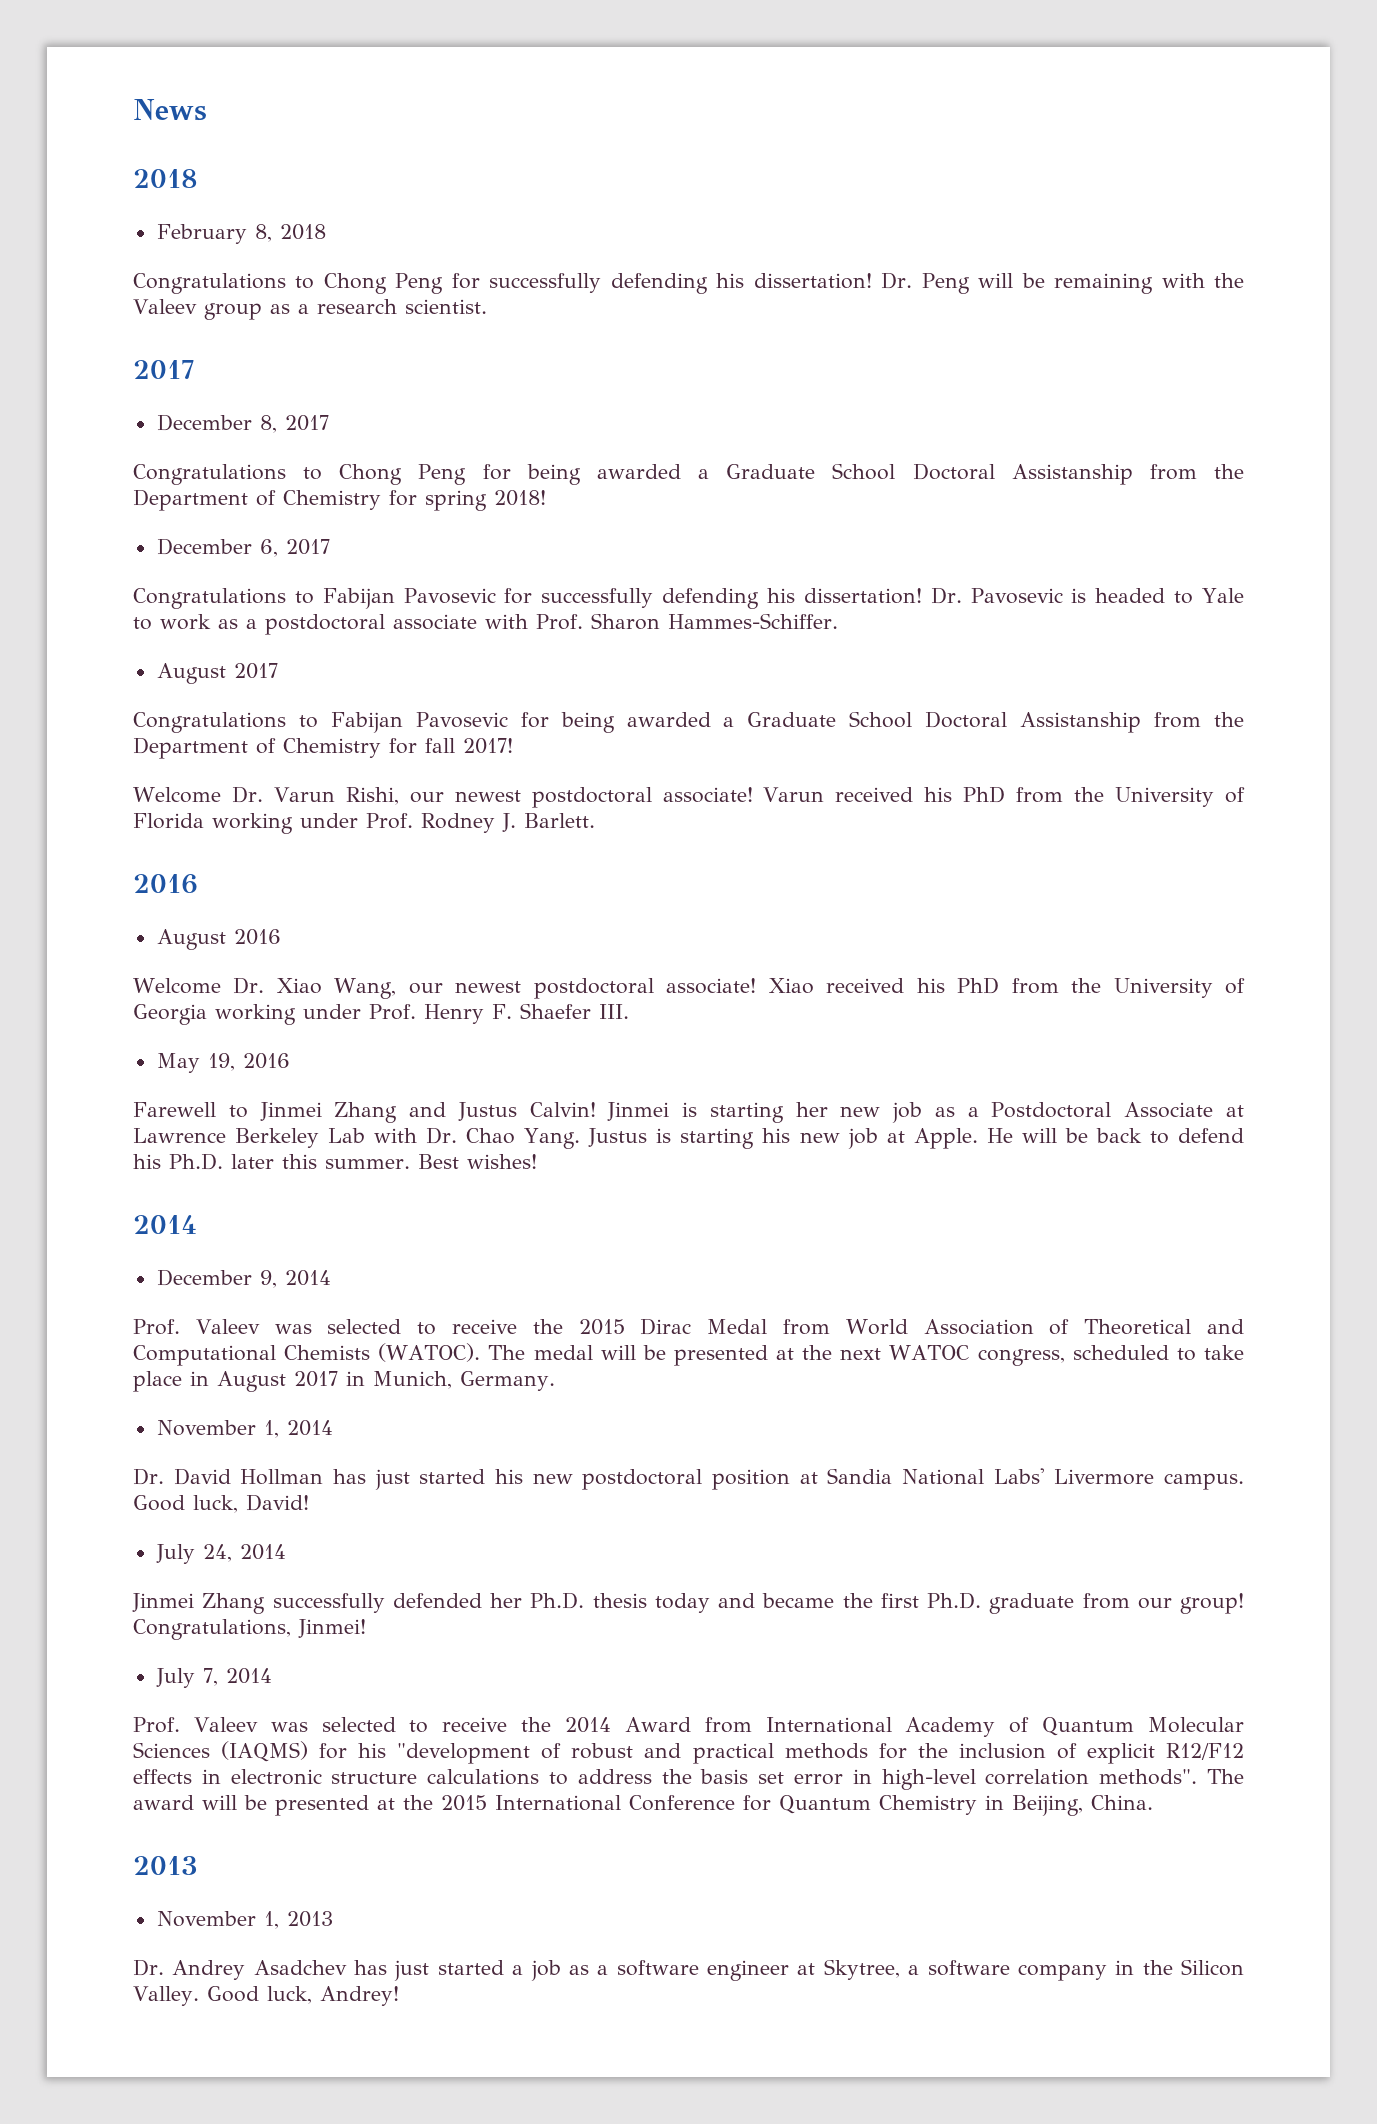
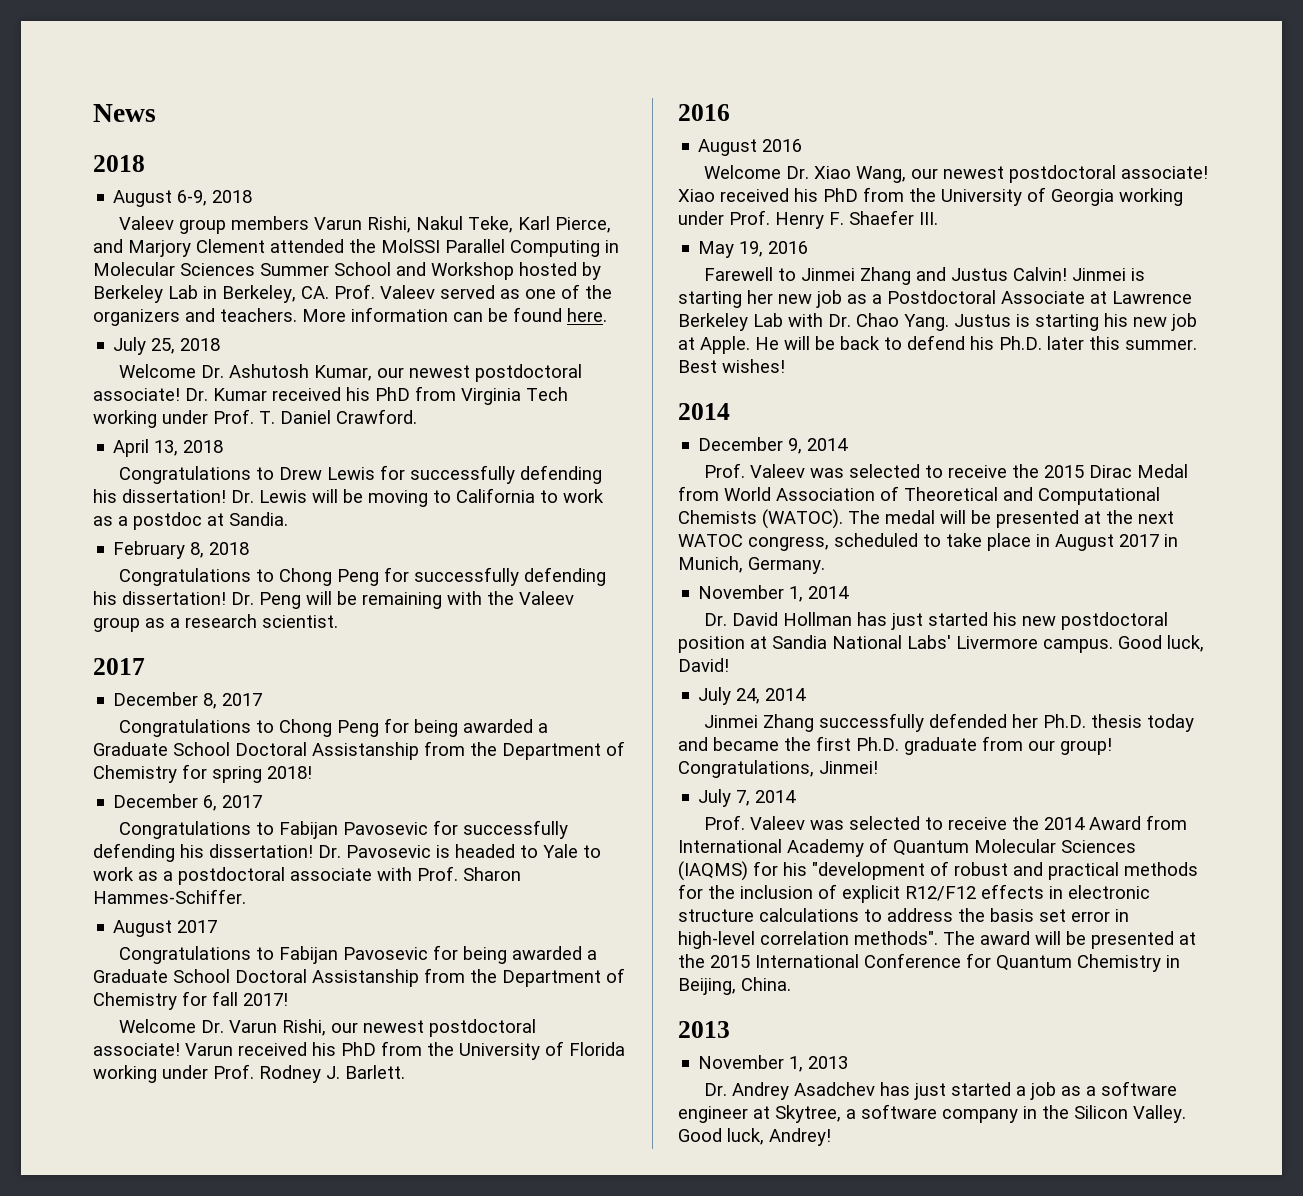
(197, 178) none -> [113,190,253,207] [119,216,612,234] [93,239,619,257] [93,262,601,280] [93,284,612,303] [93,307,607,326] [113,337,221,355] [119,364,583,382] [93,386,568,405] [93,409,417,428] [113,439,224,457] [119,465,603,484] [93,488,604,507] [93,512,288,530] // August 6-9, 2018 // Valeev group members Varun Rishi, Nakul Teke, Karl Pierce, and Marjory Clement attended the MolSSI Parallel Computing in Molecular Sciences Summer School and Workshop hosted by Berkeley Lab in Berkeley, CA. Prof. Valeev served as one of the organizers and teachers. More information can be found here. // July 25, 2018 // Welcome Dr. Ashutosh Kumar, our newest postdoctoral associate! Dr. Kumar received his PhD from Virginia Tech working under Prof. T. Daniel Crawford. // April 13, 2018 // Congratulations to Drew Lewis for successfully defending his dissertation! Dr. Lewis will be moving to California to work as a postdoc at Sandia.

